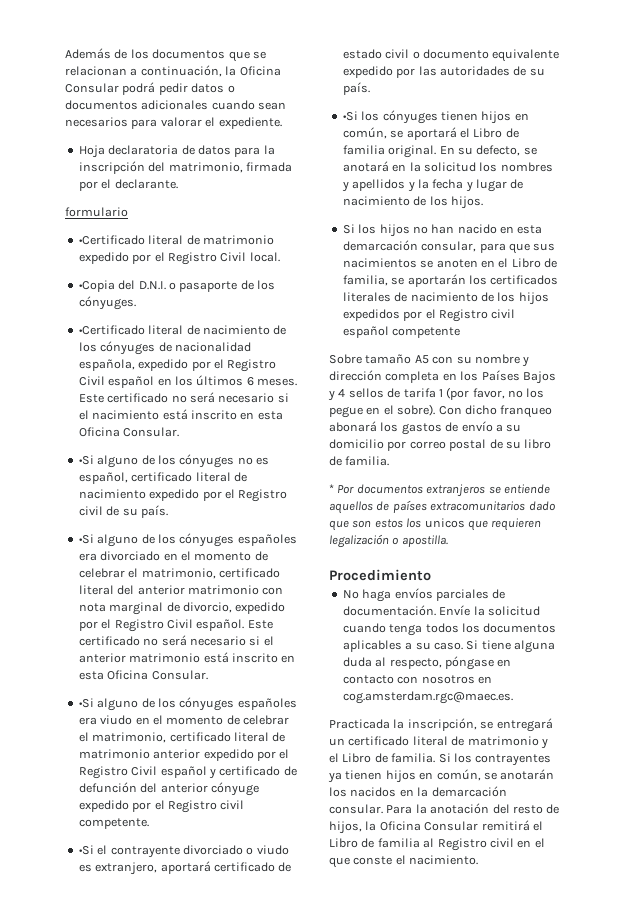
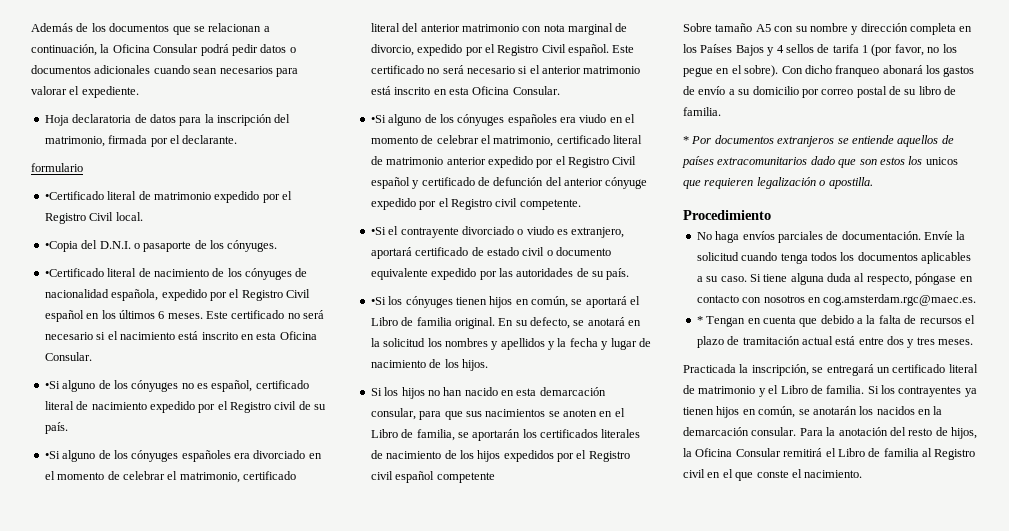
(513, 697) none -> [696,315,975,327] [696,336,974,348] // * Tengan en cuenta que debido a la falta de recursos el plazo de tramitación actual está entre dos y tres meses.

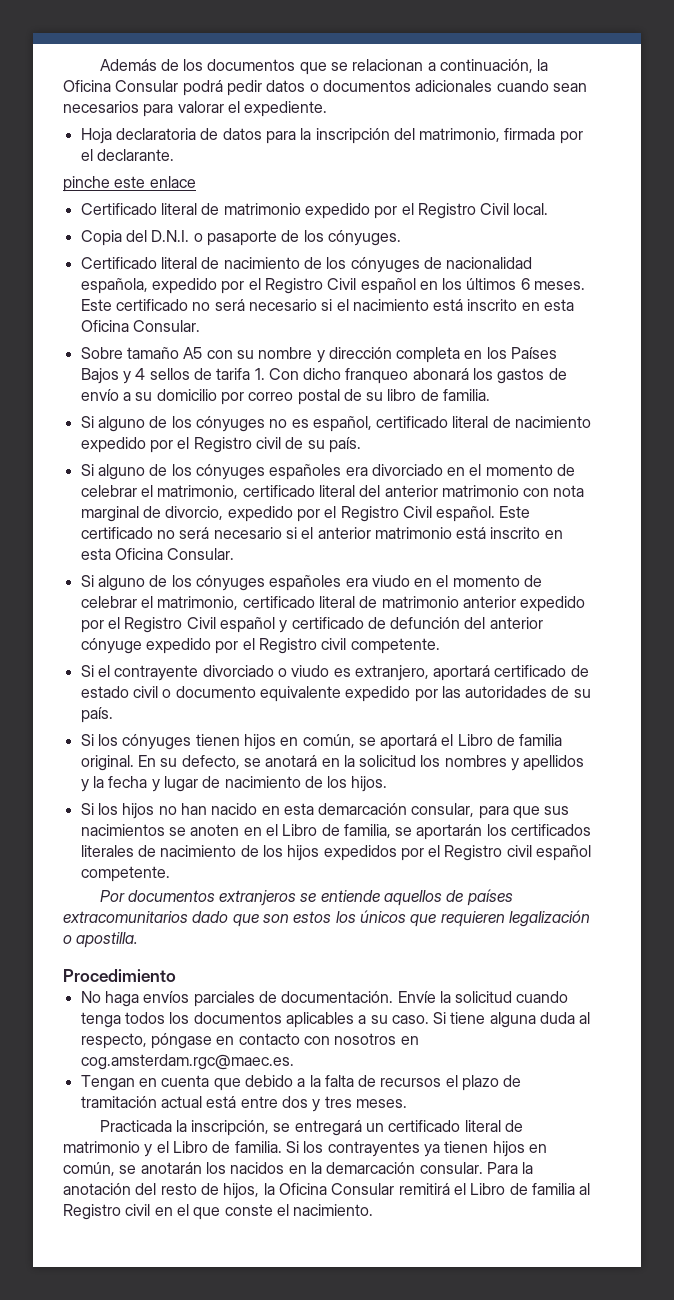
[31,163,83,172] [44,191,104,200] formulario // •Certificado -> [63,176,196,192] [80,203,157,215] pinche este enlace // Certificado
[44,241,78,252] •Copia -> [80,230,122,246] Copia
[44,268,104,277] •Certificado -> [80,257,157,269] Certificado
[44,381,60,389] •Si -> [80,347,558,363] [80,368,567,384] [80,389,491,405] [80,416,94,428] Sobre tamaño A5 con su nombre y dirección completa en los Países Bajos y 4 sellos de tarifa 1. Con dicho franqueo abonará los gastos de envío a su domicilio por correo postal de su libro de familia. // Si
[44,451,60,459] •Si -> [80,464,94,476] Si
[370,115,386,123] •Si -> [80,575,94,587] Si
[370,227,386,235] •Si -> [80,665,94,677] Si
[370,297,386,305] •Si -> [80,734,94,746] Si
[436,472,495,483] [683,23,973,35] [683,44,957,56] [683,65,975,77] [683,86,957,98] [683,107,721,116] [683,136,689,144] competente // Sobre tamaño A5 con su nombre y dirección completa en los Países Bajos y 4 sellos de tarifa 1 (por favor, no los pegue en el sobre). Con dicho franqueo abonará los gastos de envío a su domicilio por correo postal de su libro de familia. // * -> [80,866,170,882] competente. //
[925,157,958,165] unicos -> [359,910,406,923] únicos
[696,316,703,324] * -> (294, 1062) none

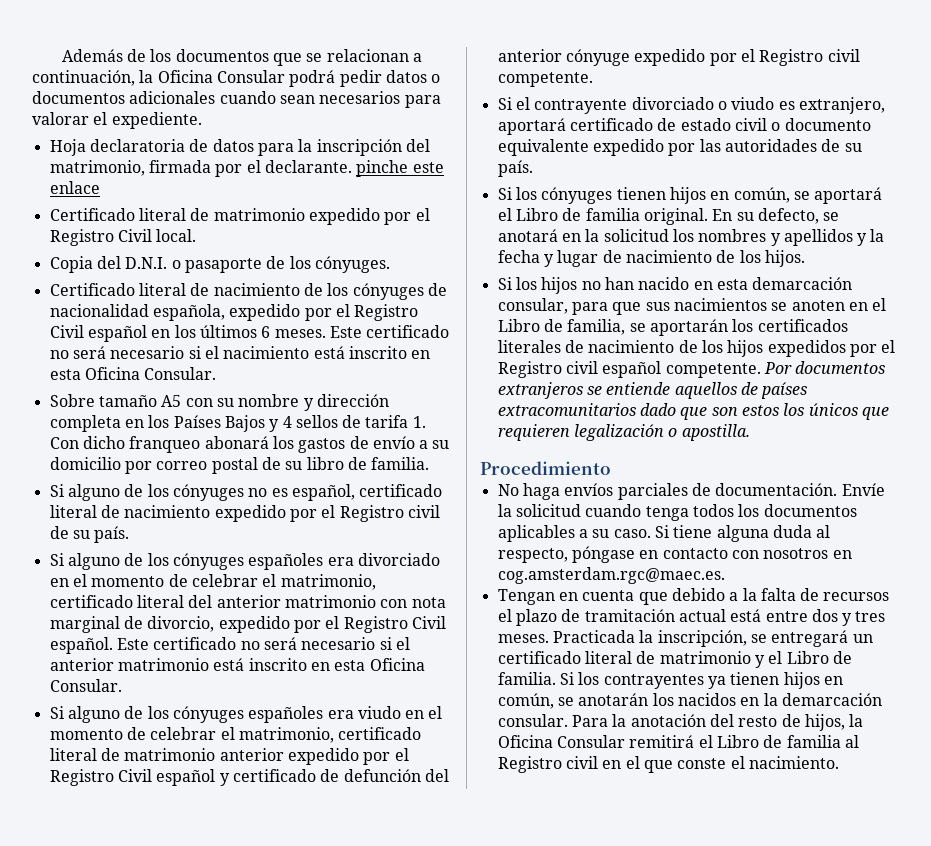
(174, 155) // -> (352, 166) none
(170, 874) // -> (761, 370) none
(407, 1103) // -> (549, 638) none

